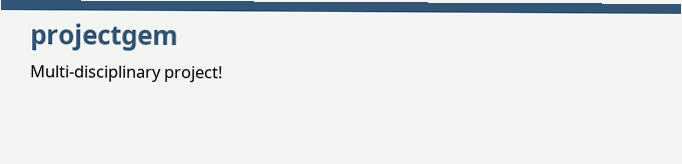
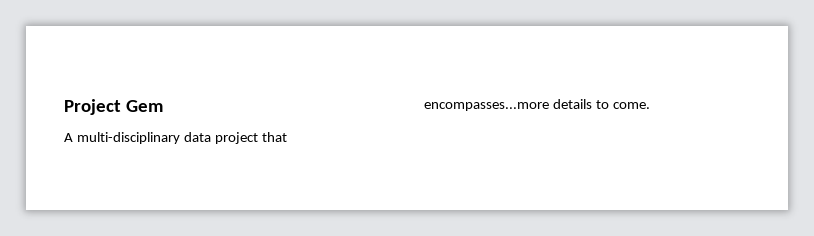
[30,23,179,52] [29,65,224,83] projectgem // Multi-disciplinary project! -> [64,99,163,115] [64,132,287,144] [424,99,650,111] Project Gem // A multi-disciplinary data project that encompasses...more details to come.

